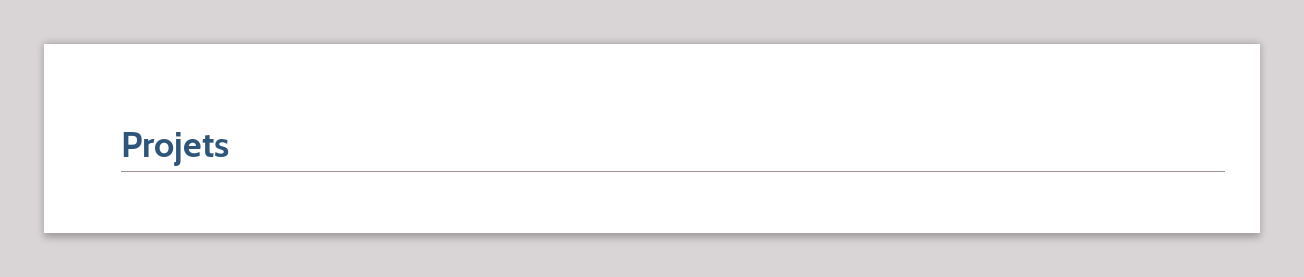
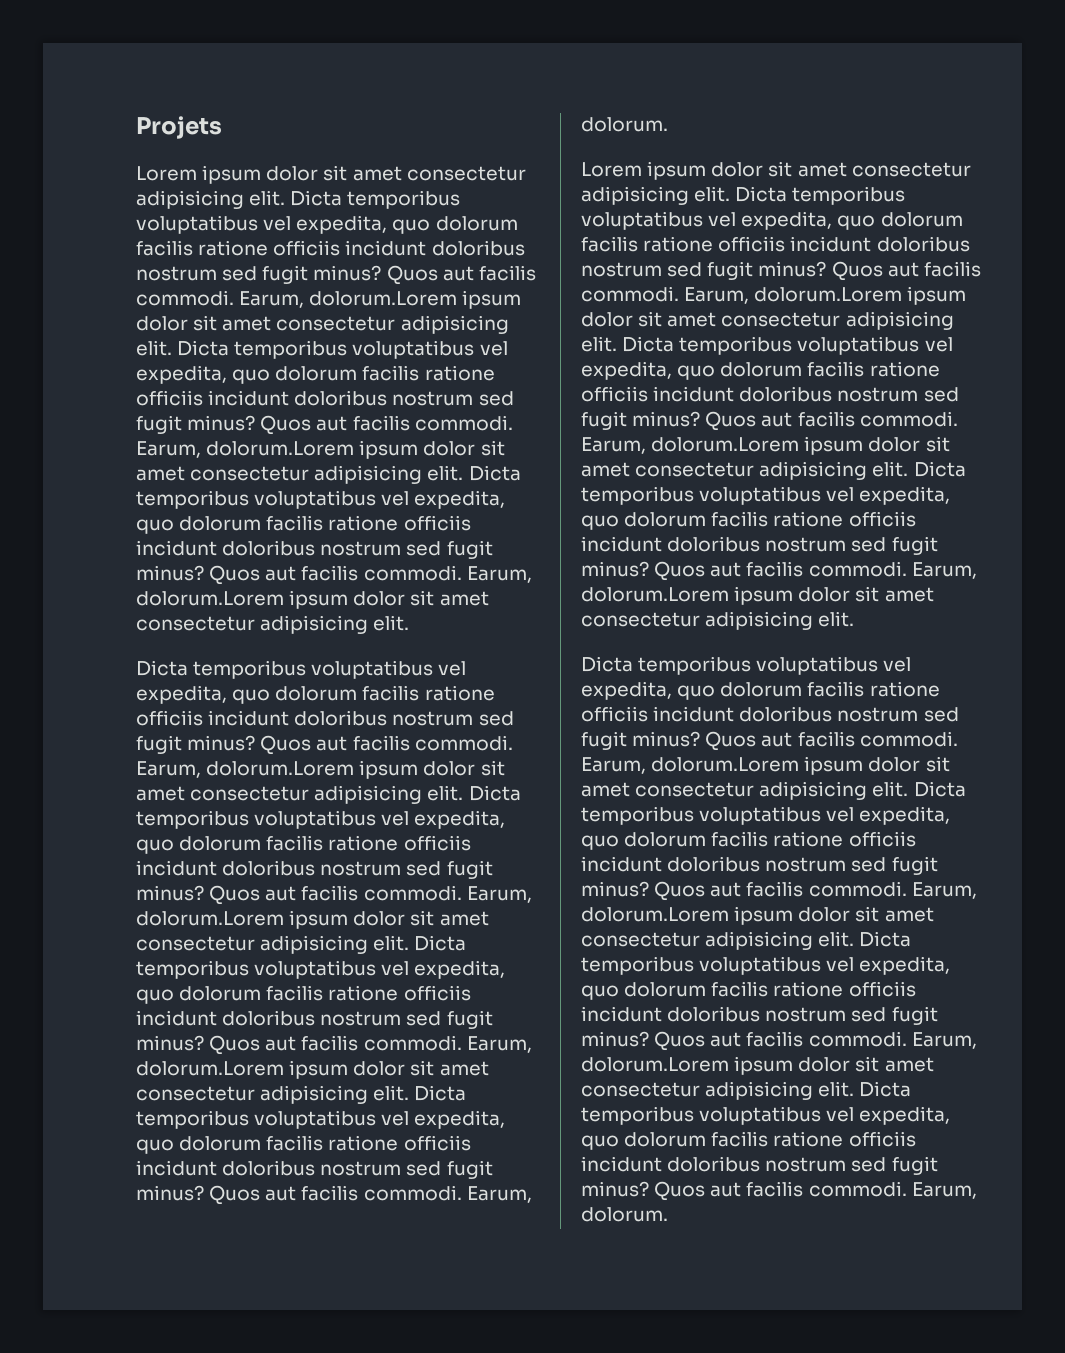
(229, 149) none -> [136,165,526,184] [136,190,461,209] [136,215,518,234] [136,240,525,256] [136,265,536,285] [136,290,522,309] [136,315,509,334] [136,340,508,359] [136,365,495,384] [136,390,514,406] [136,415,513,435] [136,440,505,459] [136,465,521,484] [136,490,506,509] [136,515,471,534] [136,540,493,559] [136,565,532,585] [136,590,489,609] [136,615,410,634] [136,660,467,679] [136,685,495,704] [136,710,514,726] [136,735,513,755] [136,760,505,779] [136,785,521,804] [136,810,506,829] [136,835,471,854] [136,860,493,879] [136,885,532,905] [136,910,489,929] [136,935,467,954] [136,960,506,979] [136,985,471,1004] [136,1010,493,1029] [136,1035,532,1055] [136,1060,489,1079] [136,1085,467,1104] [136,1110,506,1129] [136,1135,471,1154] [136,1160,493,1179] [136,1185,532,1205] [581,117,668,132] [581,161,971,180] [581,186,906,205] [581,211,963,230] [581,236,970,252] [581,261,981,281] [581,286,967,305] [581,311,954,330] [581,336,953,355] [581,361,940,380] [581,386,959,402] [581,411,958,431] [581,436,950,455] [581,461,966,480] [581,486,951,505] [581,511,916,530] [581,536,938,555] [581,561,977,581] [581,586,934,605] [581,611,855,630] [581,656,912,675] [581,681,940,700] [581,706,959,722] [581,731,958,751] [581,756,950,775] [581,781,966,800] [581,806,951,825] [581,831,916,850] [581,856,938,875] [581,881,977,901] [581,906,934,925] [581,931,912,950] [581,956,951,975] [581,981,916,1000] [581,1006,938,1025] [581,1031,977,1051] [581,1056,934,1075] [581,1081,912,1100] [581,1106,951,1125] [581,1131,916,1150] [581,1156,938,1175] [581,1181,977,1201] [581,1207,668,1222] // Lorem ipsum dolor sit amet consectetur adipisicing elit. Dicta temporibus voluptatibus vel expedita, quo dolorum facilis ratione officiis incidunt doloribus nostrum sed fugit minus? Quos aut facilis commodi. Earum, dolorum.Lorem ipsum dolor sit amet consectetur adipisicing elit. Dicta temporibus voluptatibus vel expedita, quo dolorum facilis ratione officiis incidunt doloribus nostrum sed fugit minus? Quos aut facilis commodi. Earum, dolorum.Lorem ipsum dolor sit amet consectetur adipisicing elit. Dicta temporibus voluptatibus vel expedita, quo dolorum facilis ratione officiis incidunt doloribus nostrum sed fugit minus? Quos aut facilis commodi. Earum, dolorum.Lorem ipsum dolor sit amet consectetur adipisicing elit. // Dicta temporibus voluptatibus vel expedita, quo dolorum facilis ratione officiis incidunt doloribus nostrum sed fugit minus? Quos aut facilis commodi. Earum, dolorum.Lorem ipsum dolor sit amet consectetur adipisicing elit. Dicta temporibus voluptatibus vel expedita, quo dolorum facilis ratione officiis incidunt doloribus nostrum sed fugit minus? Quos aut facilis commodi. Earum, dolorum.Lorem ipsum dolor sit amet consectetur adipisicing elit. Dicta temporibus voluptatibus vel expedita, quo dolorum facilis ratione officiis incidunt doloribus nostrum sed fugit minus? Quos aut facilis commodi. Earum, dolorum.Lorem ipsum dolor sit amet consectetur adipisicing elit. Dicta temporibus voluptatibus vel expedita, quo dolorum facilis ratione officiis incidunt doloribus nostrum sed fugit minus? Quos aut facilis commodi. Earum, dolorum. // Lorem ipsum dolor sit amet consectetur adipisicing elit. Dicta temporibus voluptatibus vel expedita, quo dolorum facilis ratione officiis incidunt doloribus nostrum sed fugit minus? Quos aut facilis commodi. Earum, dolorum.Lorem ipsum dolor sit amet consectetur adipisicing elit. Dicta temporibus voluptatibus vel expedita, quo dolorum facilis ratione officiis incidunt doloribus nostrum sed fugit minus? Quos aut facilis commodi. Earum, dolorum.Lorem ipsum dolor sit amet consectetur adipisicing elit. Dicta temporibus voluptatibus vel expedita, quo dolorum facilis ratione officiis incidunt doloribus nostrum sed fugit minus? Quos aut facilis commodi. Earum, dolorum.Lorem ipsum dolor sit amet consectetur adipisicing elit. // Dicta temporibus voluptatibus vel expedita, quo dolorum facilis ratione officiis incidunt doloribus nostrum sed fugit minus? Quos aut facilis commodi. Earum, dolorum.Lorem ipsum dolor sit amet consectetur adipisicing elit. Dicta temporibus voluptatibus vel expedita, quo dolorum facilis ratione officiis incidunt doloribus nostrum sed fugit minus? Quos aut facilis commodi. Earum, dolorum.Lorem ipsum dolor sit amet consectetur adipisicing elit. Dicta temporibus voluptatibus vel expedita, quo dolorum facilis ratione officiis incidunt doloribus nostrum sed fugit minus? Quos aut facilis commodi. Earum, dolorum.Lorem ipsum dolor sit amet consectetur adipisicing elit. Dicta temporibus voluptatibus vel expedita, quo dolorum facilis ratione officiis incidunt doloribus nostrum sed fugit minus? Quos aut facilis commodi. Earum, dolorum.

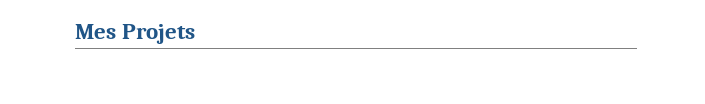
(136, 127) none -> [75,24,116,39] Mes
[136,165,526,184] [136,190,461,209] [136,215,518,234] [136,240,525,256] [136,265,536,285] [136,290,522,309] [136,315,509,334] [136,340,508,359] [136,365,495,384] [136,390,514,406] [136,415,513,435] [136,440,505,459] [136,465,521,484] [136,490,506,509] [136,515,471,534] [136,540,493,559] [136,565,532,585] [136,590,489,609] [136,615,410,634] [136,660,467,679] [136,685,495,704] [136,710,514,726] [136,735,513,755] [136,760,505,779] [136,785,521,804] [136,810,506,829] [136,835,471,854] [136,860,493,879] [136,885,532,905] [136,910,489,929] [136,935,467,954] [136,960,506,979] [136,985,471,1004] [136,1010,493,1029] [136,1035,532,1055] [136,1060,489,1079] [136,1085,467,1104] [136,1110,506,1129] [136,1135,471,1154] [136,1160,493,1179] [136,1185,532,1205] [581,117,668,132] [581,161,971,180] [581,186,906,205] [581,211,963,230] [581,236,970,252] [581,261,981,281] [581,286,967,305] [581,311,954,330] [581,336,953,355] [581,361,940,380] [581,386,959,402] [581,411,958,431] [581,436,950,455] [581,461,966,480] [581,486,951,505] [581,511,916,530] [581,536,938,555] [581,561,977,581] [581,586,934,605] [581,611,855,630] [581,656,912,675] [581,681,940,700] [581,706,959,722] [581,731,958,751] [581,756,950,775] [581,781,966,800] [581,806,951,825] [581,831,916,850] [581,856,938,875] [581,881,977,901] [581,906,934,925] [581,931,912,950] [581,956,951,975] [581,981,916,1000] [581,1006,938,1025] [581,1031,977,1051] [581,1056,934,1075] [581,1081,912,1100] [581,1106,951,1125] [581,1131,916,1150] [581,1156,938,1175] [581,1181,977,1201] [581,1207,668,1222] // Lorem ipsum dolor sit amet consectetur adipisicing elit. Dicta temporibus voluptatibus vel expedita, quo dolorum facilis ratione officiis incidunt doloribus nostrum sed fugit minus? Quos aut facilis commodi. Earum, dolorum.Lorem ipsum dolor sit amet consectetur adipisicing elit. Dicta temporibus voluptatibus vel expedita, quo dolorum facilis ratione officiis incidunt doloribus nostrum sed fugit minus? Quos aut facilis commodi. Earum, dolorum.Lorem ipsum dolor sit amet consectetur adipisicing elit. Dicta temporibus voluptatibus vel expedita, quo dolorum facilis ratione officiis incidunt doloribus nostrum sed fugit minus? Quos aut facilis commodi. Earum, dolorum.Lorem ipsum dolor sit amet consectetur adipisicing elit. // Dicta temporibus voluptatibus vel expedita, quo dolorum facilis ratione officiis incidunt doloribus nostrum sed fugit minus? Quos aut facilis commodi. Earum, dolorum.Lorem ipsum dolor sit amet consectetur adipisicing elit. Dicta temporibus voluptatibus vel expedita, quo dolorum facilis ratione officiis incidunt doloribus nostrum sed fugit minus? Quos aut facilis commodi. Earum, dolorum.Lorem ipsum dolor sit amet consectetur adipisicing elit. Dicta temporibus voluptatibus vel expedita, quo dolorum facilis ratione officiis incidunt doloribus nostrum sed fugit minus? Quos aut facilis commodi. Earum, dolorum.Lorem ipsum dolor sit amet consectetur adipisicing elit. Dicta temporibus voluptatibus vel expedita, quo dolorum facilis ratione officiis incidunt doloribus nostrum sed fugit minus? Quos aut facilis commodi. Earum, dolorum. // Lorem ipsum dolor sit amet consectetur adipisicing elit. Dicta temporibus voluptatibus vel expedita, quo dolorum facilis ratione officiis incidunt doloribus nostrum sed fugit minus? Quos aut facilis commodi. Earum, dolorum.Lorem ipsum dolor sit amet consectetur adipisicing elit. Dicta temporibus voluptatibus vel expedita, quo dolorum facilis ratione officiis incidunt doloribus nostrum sed fugit minus? Quos aut facilis commodi. Earum, dolorum.Lorem ipsum dolor sit amet consectetur adipisicing elit. Dicta temporibus voluptatibus vel expedita, quo dolorum facilis ratione officiis incidunt doloribus nostrum sed fugit minus? Quos aut facilis commodi. Earum, dolorum.Lorem ipsum dolor sit amet consectetur adipisicing elit. // Dicta temporibus voluptatibus vel expedita, quo dolorum facilis ratione officiis incidunt doloribus nostrum sed fugit minus? Quos aut facilis commodi. Earum, dolorum.Lorem ipsum dolor sit amet consectetur adipisicing elit. Dicta temporibus voluptatibus vel expedita, quo dolorum facilis ratione officiis incidunt doloribus nostrum sed fugit minus? Quos aut facilis commodi. Earum, dolorum.Lorem ipsum dolor sit amet consectetur adipisicing elit. Dicta temporibus voluptatibus vel expedita, quo dolorum facilis ratione officiis incidunt doloribus nostrum sed fugit minus? Quos aut facilis commodi. Earum, dolorum.Lorem ipsum dolor sit amet consectetur adipisicing elit. Dicta temporibus voluptatibus vel expedita, quo dolorum facilis ratione officiis incidunt doloribus nostrum sed fugit minus? Quos aut facilis commodi. Earum, dolorum. -> (196, 34) none

